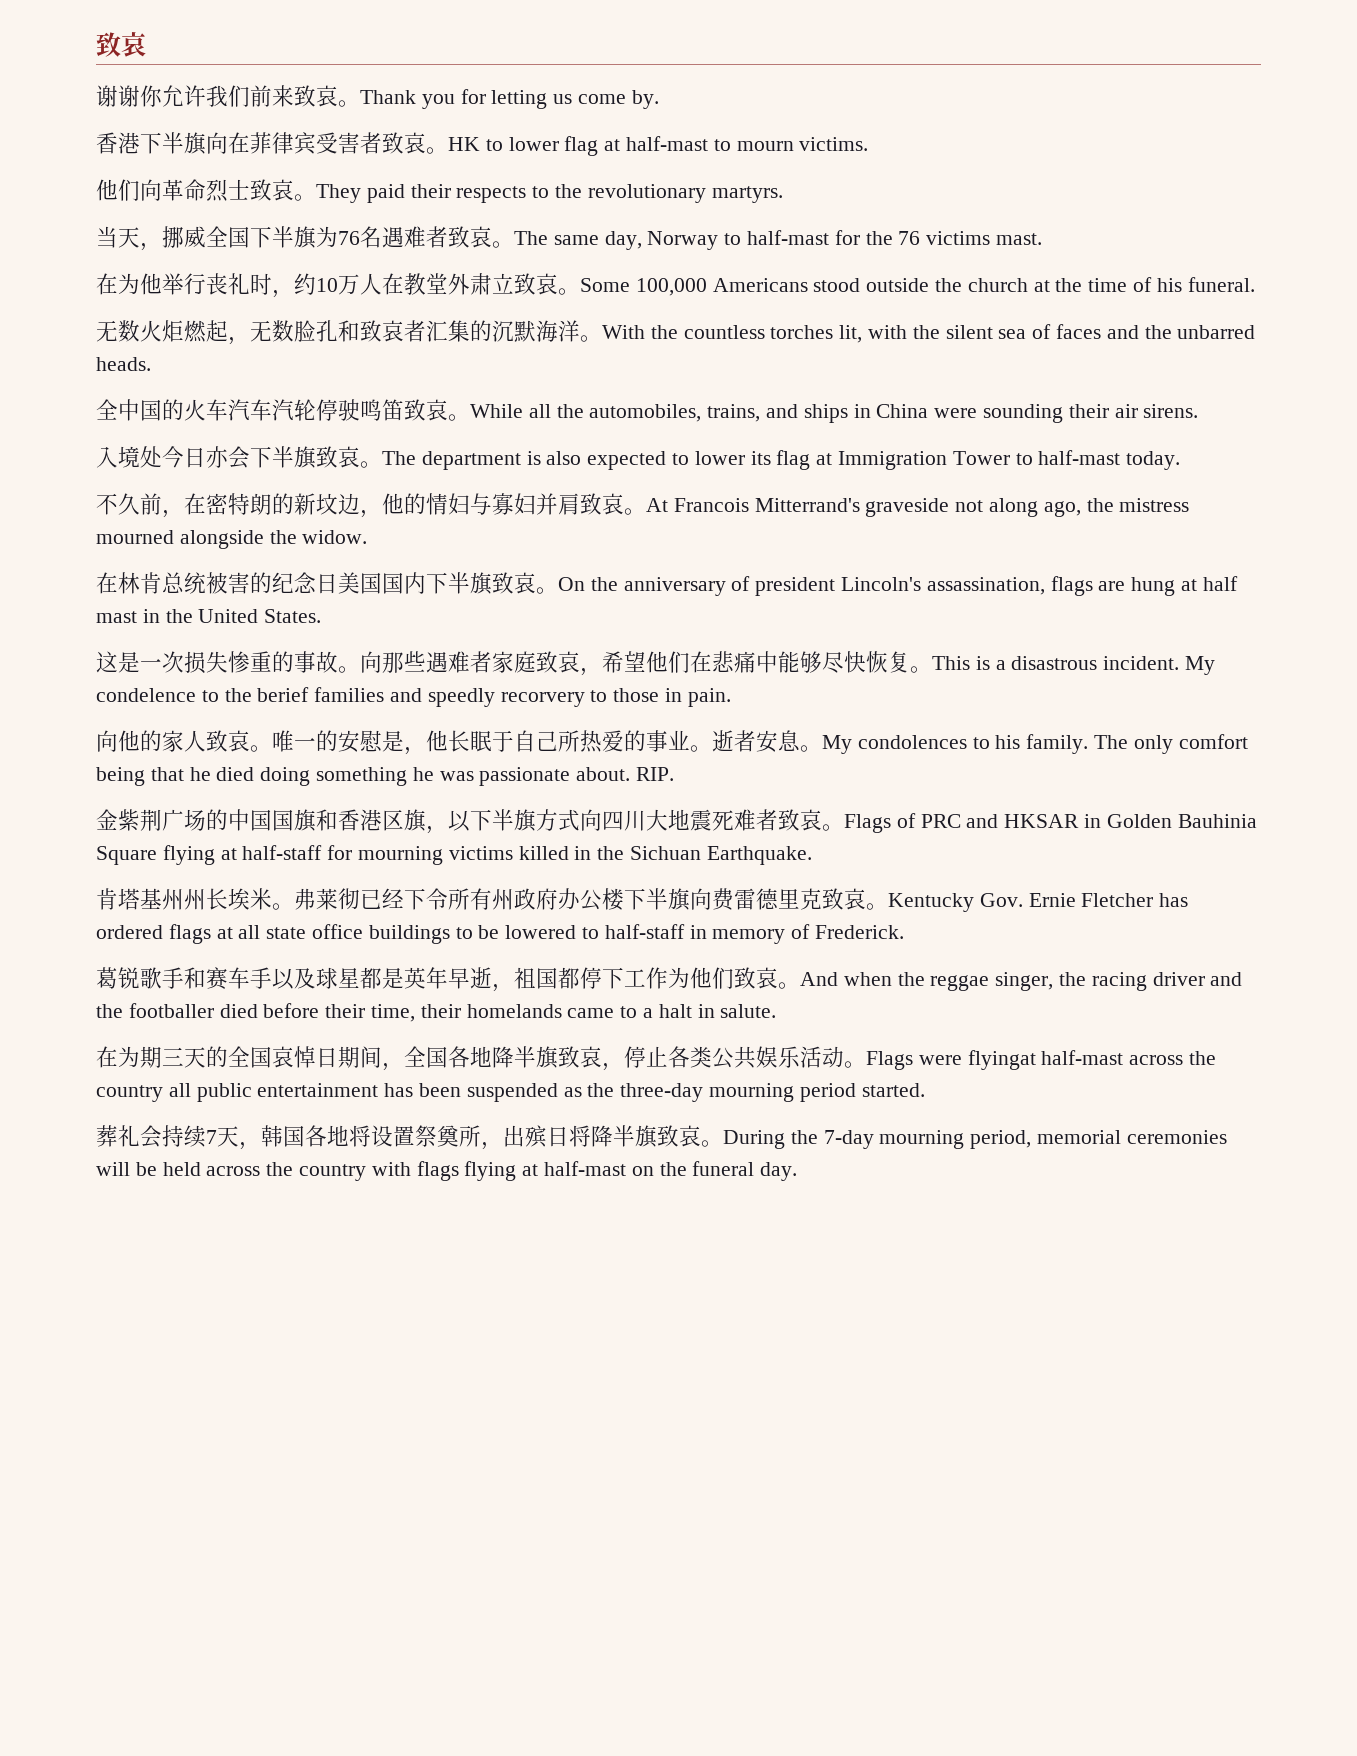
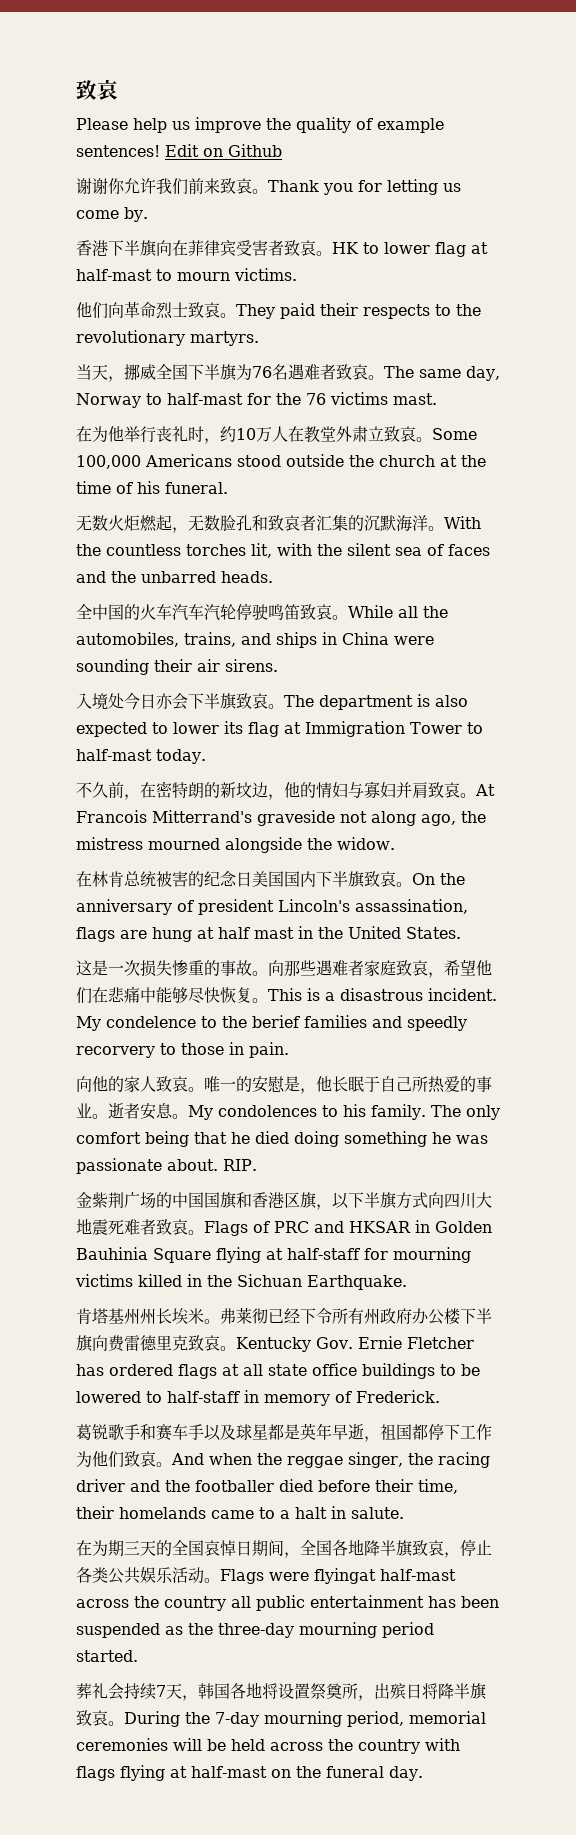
[96,32,146,57] 致哀 -> [76,79,118,100] [76,117,444,133] [76,144,282,157] 致哀 // Please help us improve the quality of example sentences! Edit on Github

